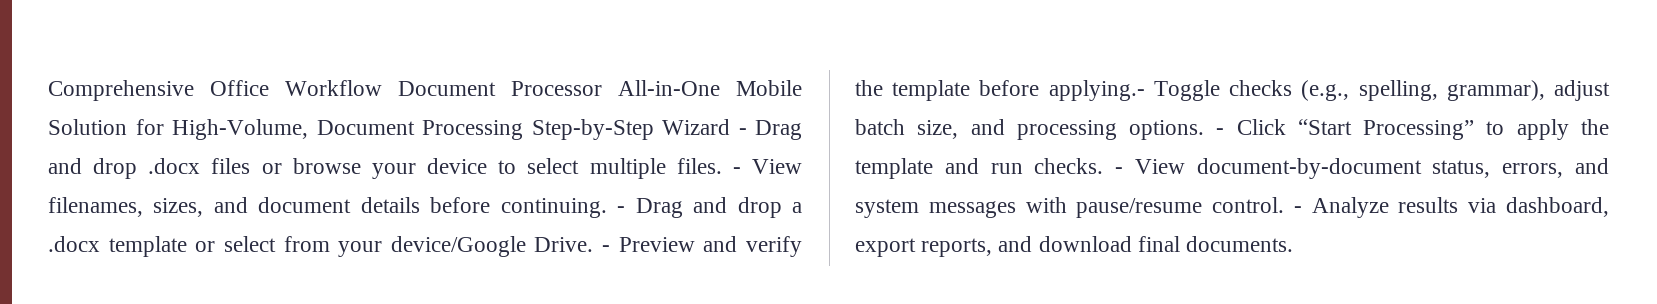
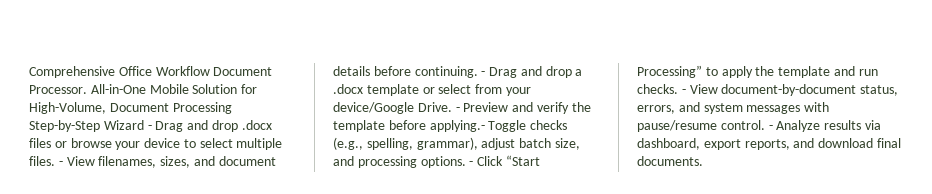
[511,81,602,96] Processor -> [29,85,87,94] Processor.

